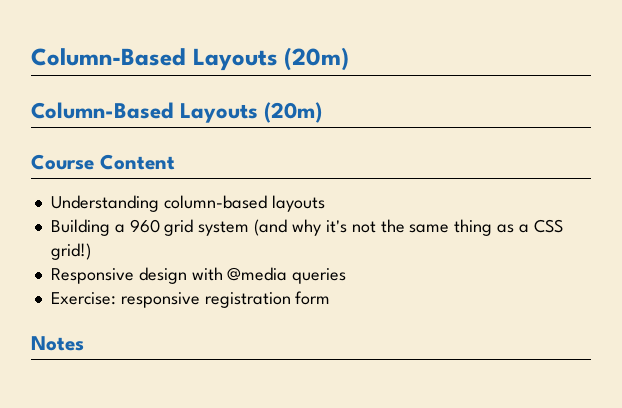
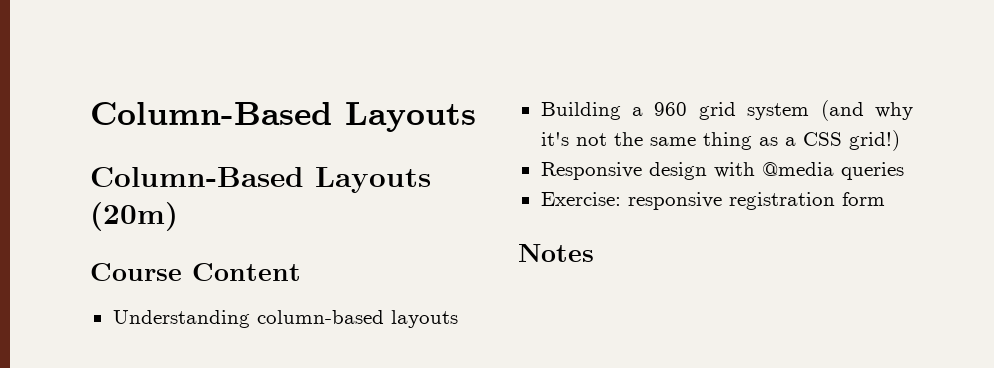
[31,47,350,71] Column-Based Layouts (20m) -> [90,102,476,132] Column-Based Layouts

